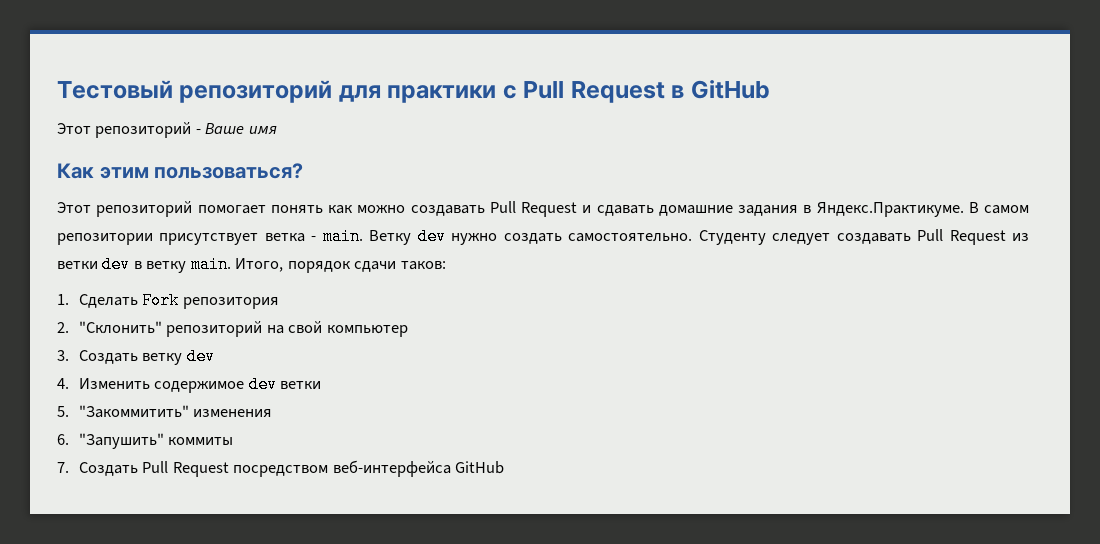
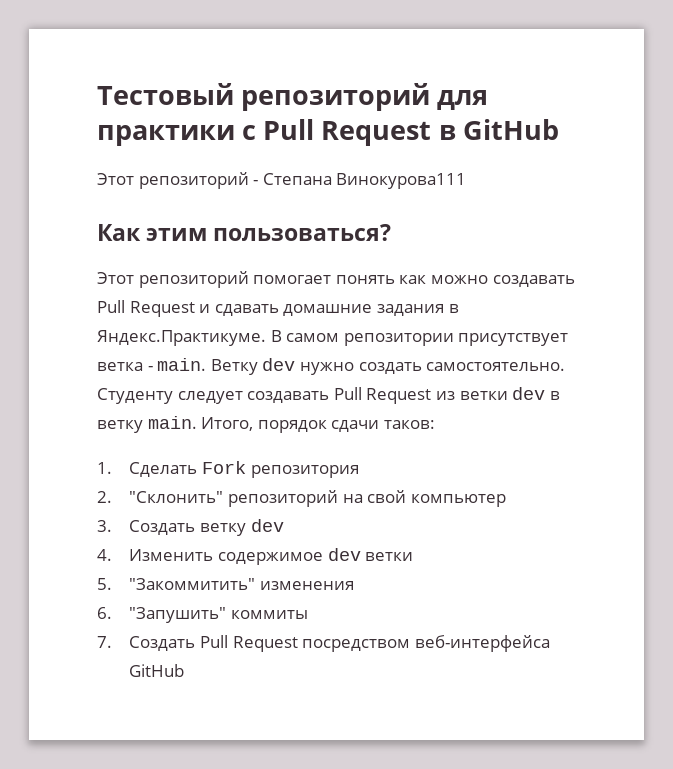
[205,123,277,135] Ваше имя -> [262,173,467,189] Степана Винокурова111

